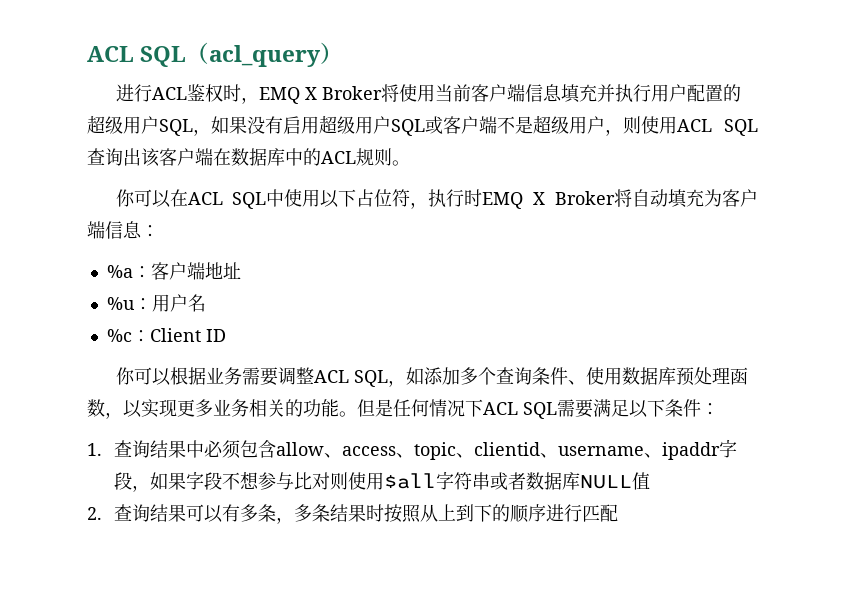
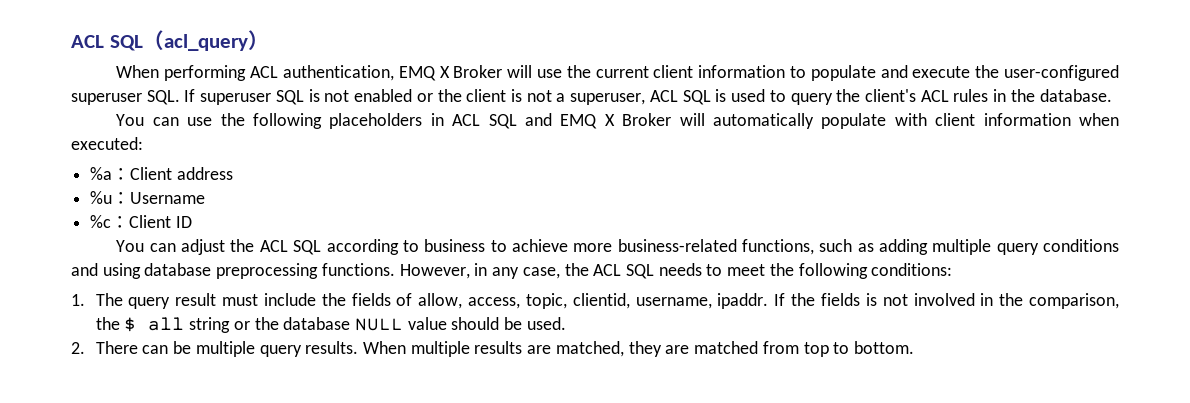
[115,84,741,104] [87,115,758,136] [87,148,410,167] [115,189,758,209] [87,221,159,239] 进行ACL鉴权时，EMQ X Broker将使用当前客户端信息填充并执行用户配置的超级用户SQL，如果没有启用超级用户SQL或客户端不是超级用户，则使用ACL SQL查询出该客户端在数据库中的ACL规则。 // 你可以在ACL SQL中使用以下占位符，执行时EMQ X Broker将自动填充为客户端信息： -> [116,65,1119,81] [71,89,1112,105] [116,113,1120,129] [71,137,143,150] When performing ACL authentication, EMQ X Broker will use the current client information to populate and execute the user-configured superuser SQL. If superuser SQL is not enabled or the client is not a superuser, ACL SQL is used to query the client's ACL rules in the database. // You can use the following placeholders in ACL SQL and EMQ X Broker will automatically populate with client information when executed:
[150,262,241,280] 客户端地址 -> [130,167,233,180] Client address
[151,294,206,312] 用户名 -> [130,192,206,204] Username
[115,367,748,387] [87,399,719,419] [87,439,737,460] [113,471,650,492] [87,504,618,524] 你可以根据业务需要调整ACL SQL，如添加多个查询条件、使用数据库预处理函数，以实现更多业务相关的功能。但是任何情况下ACL SQL需要满足以下条件： // 1.查询结果中必须包含allow、access、topic、clientid、username、ipaddr字段，如果字段不想参与比对则使用$all字符串或者数据库NULL值 // 2.查询结果可以有多条，多条结果时按照从上到下的顺序进行匹配 -> [116,239,1119,255] [71,263,953,279] [71,293,1119,309] [95,317,566,333] [71,341,914,357] You can adjust the ACL SQL according to business to achieve more business-related functions, such as adding multiple query conditions and using database preprocessing functions. However, in any case, the ACL SQL needs to meet the following conditions: // 1. The query result must include the fields of allow, access, topic, clientid, username, ipaddr. If the fields is not involved in the comparison, the $ all string or the database NULL value should be used. // 2. There can be multiple query results. When multiple results are matched, they are matched from top to bottom.

